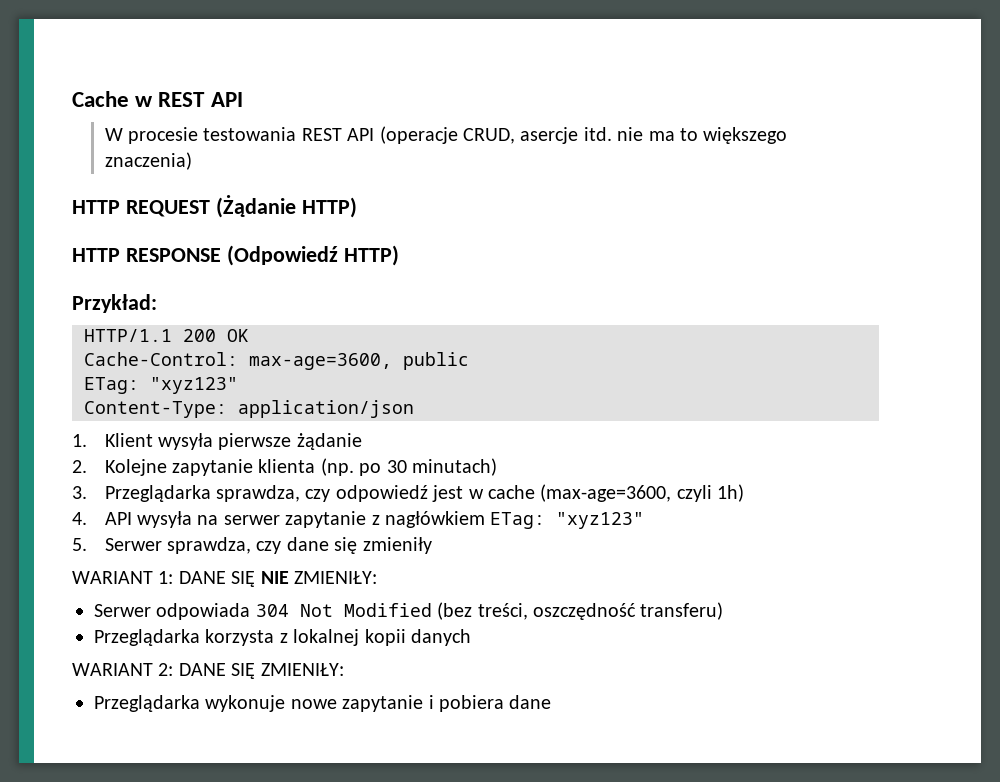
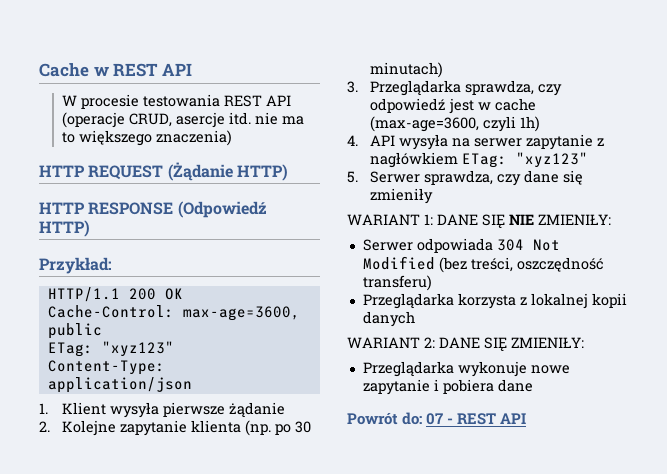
(552, 702) none -> [347,412,527,425] // Powrót do: 07 - REST API

